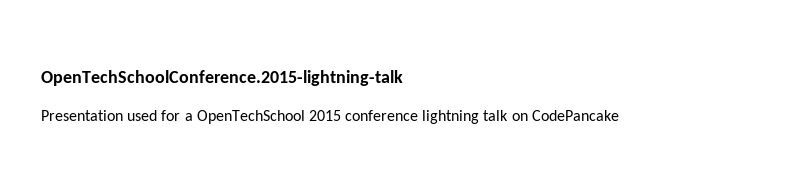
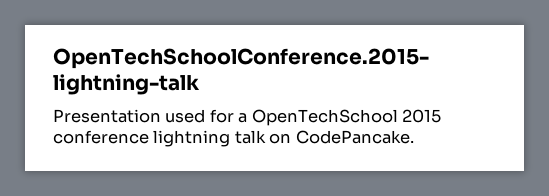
[531,110,619,121] CodePancake -> [295,130,414,144] CodePancake.

